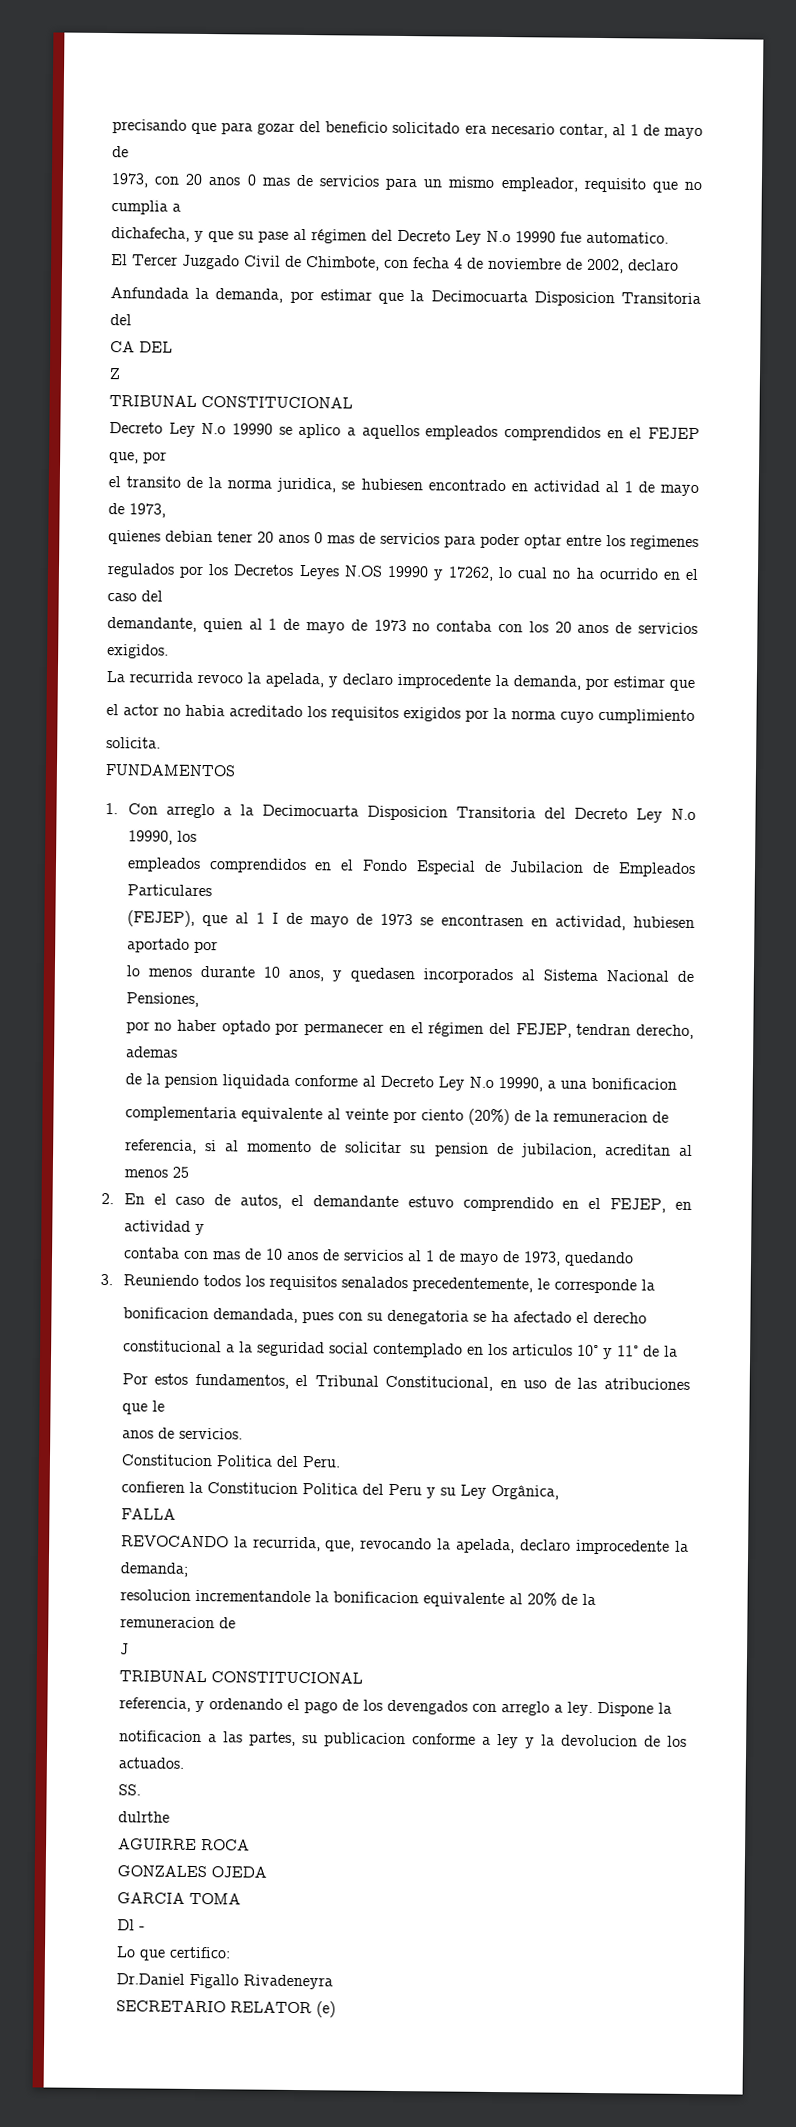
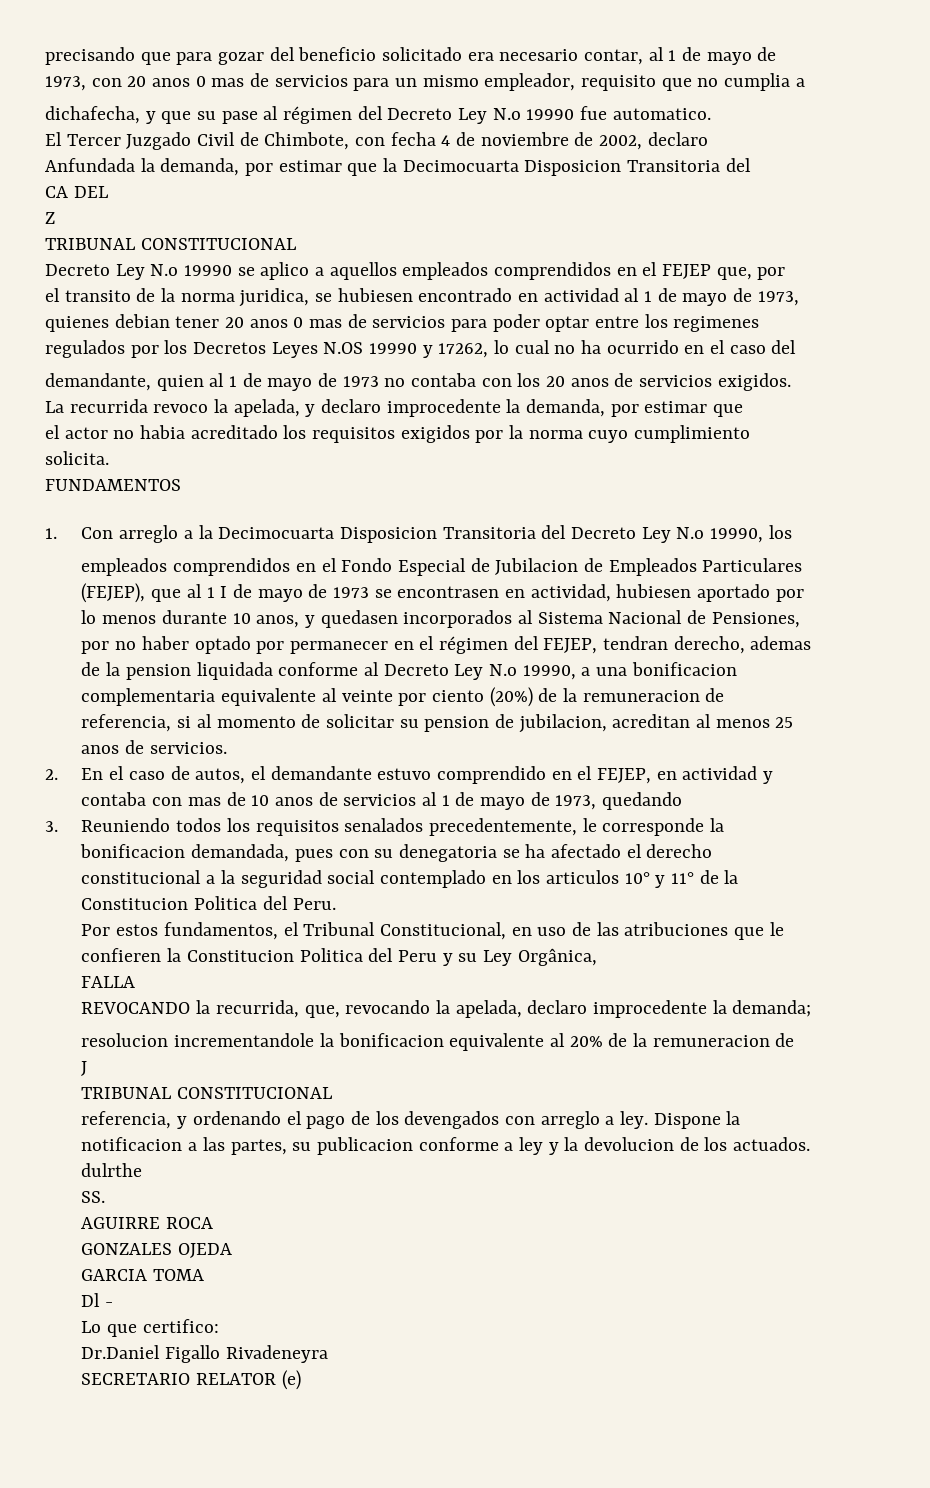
(189, 1172) none -> [81,740,227,754] // anos de servicios.
(678, 1351) none -> [81,896,336,910] // Constitucion Politica del Peru.
[121,1427,243,1440] [120,1454,341,1468] // anos de servicios. // Constitucion Politica del Peru. -> (784, 929) none
(184, 1763) none -> [81,1163,143,1177] // dulrthe
[117,1811,170,1823] // dulrthe -> (106, 1197) none

